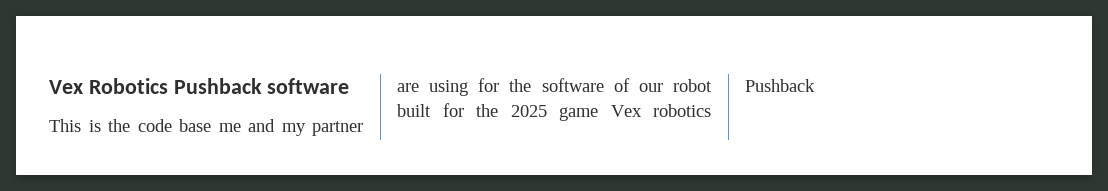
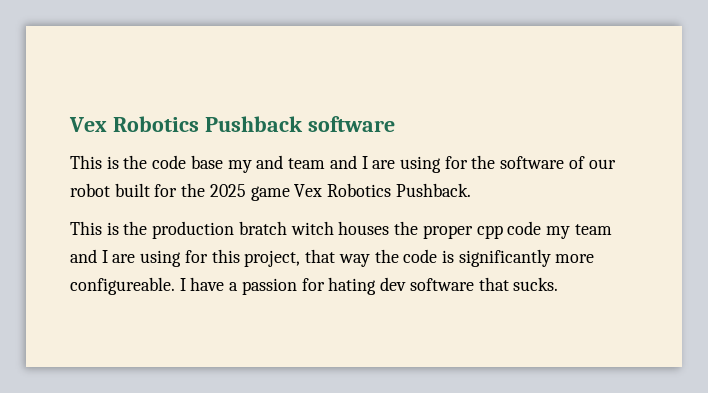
[218,119,363,136] me and my partner -> [227,155,368,173] my and team and I
[653,104,711,117] [745,79,815,92] robotics Pushback -> [327,183,471,197] [70,221,612,239] [70,249,595,267] [70,277,559,295] Robotics Pushback. // This is the production bratch witch houses the proper cpp code my team and I are using for this project, that way the code is significantly more configureable. I have a passion for hating dev software that sucks.

